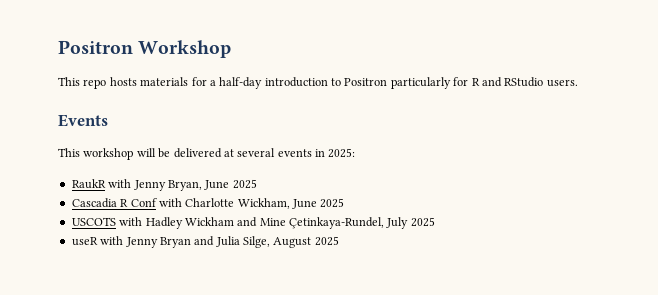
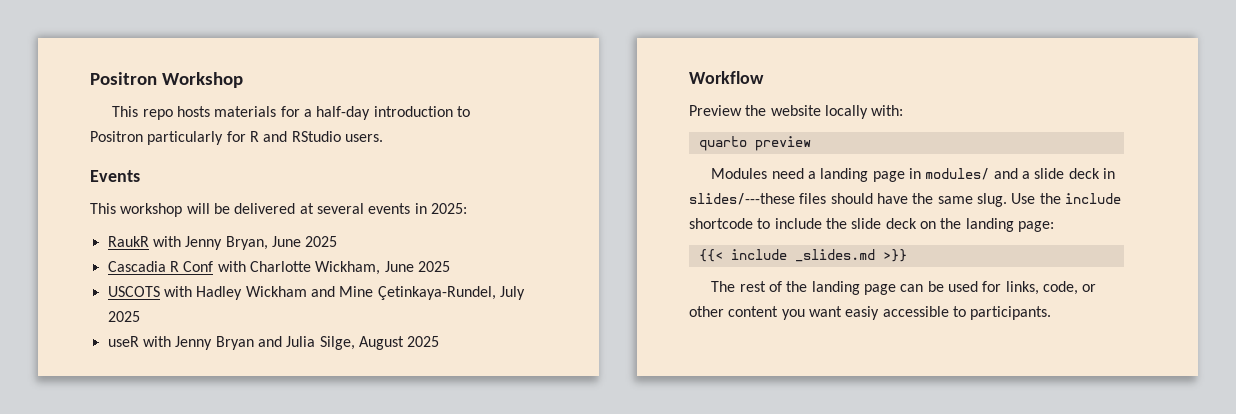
(339, 241) none -> [689,71,764,84] [689,105,904,119] [698,136,811,151] [711,168,1115,182] [689,193,1121,207] [689,218,1054,232] [698,249,907,262] [711,281,1097,295] [689,306,1052,320] // Workflow // Preview the website locally with: // quarto preview // Modules need a landing page in modules/ and a slide deck in slides/---these files should have the same slug. Use the include shortcode to include the slide deck on the landing page: // {{< include _slides.md >}} // The rest of the landing page can be used for links, code, or other content you want easiy accessible to participants.

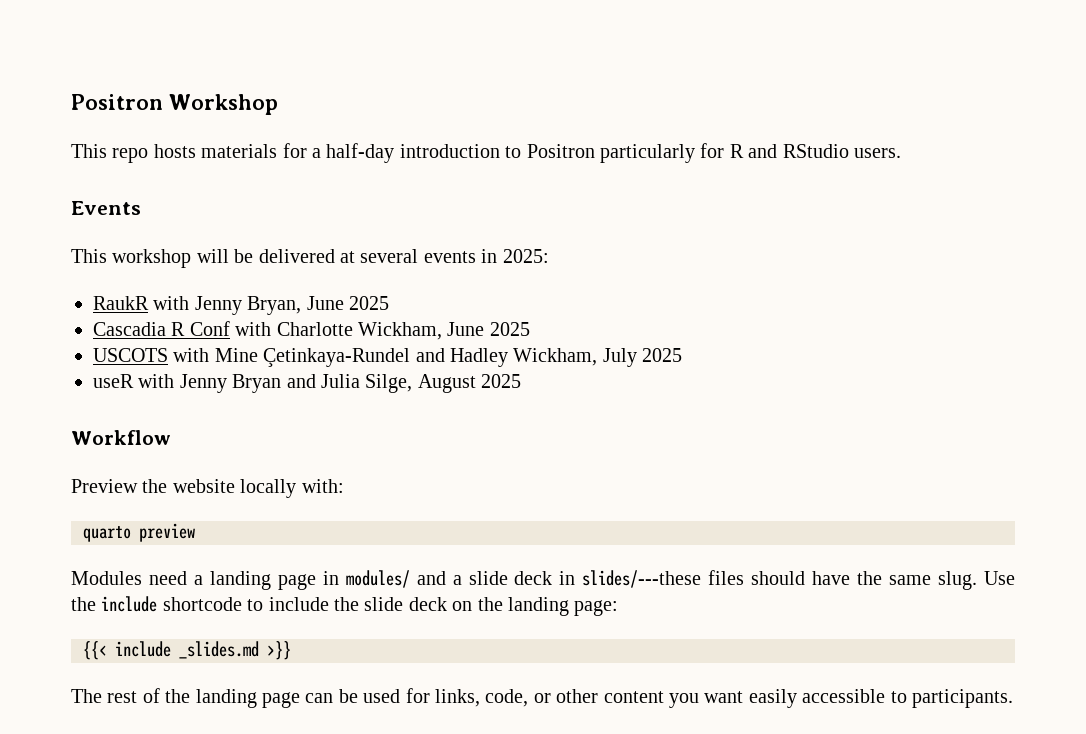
[196,286,496,300] Hadley Wickham and Mine Çetinkaya-Rundel, -> [214,348,598,367] Mine Çetinkaya-Rundel and Hadley Wickham,
[845,306,880,320] easiy -> [748,689,797,708] easily

